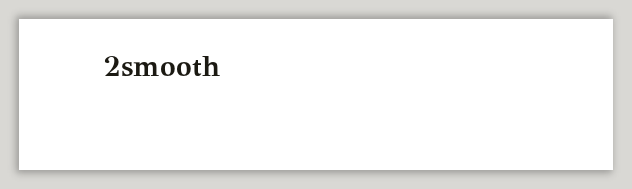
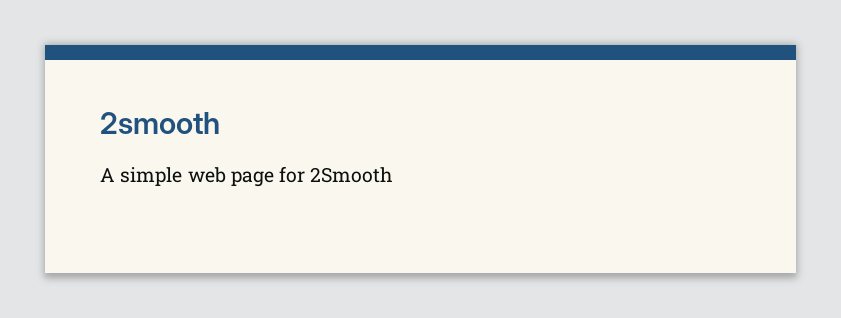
(220, 66) none -> [100,166,394,187] // A simple web page for 2Smooth

